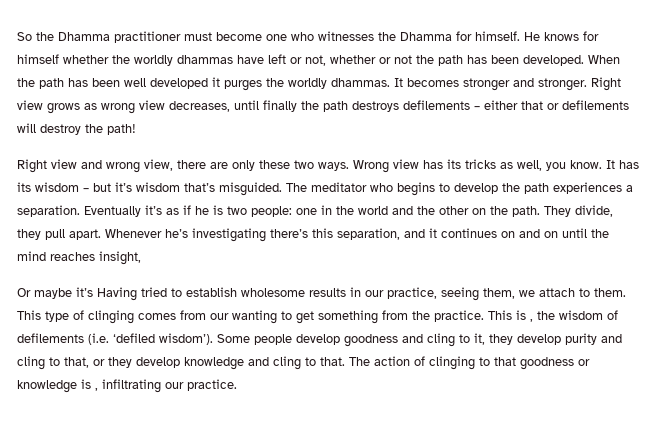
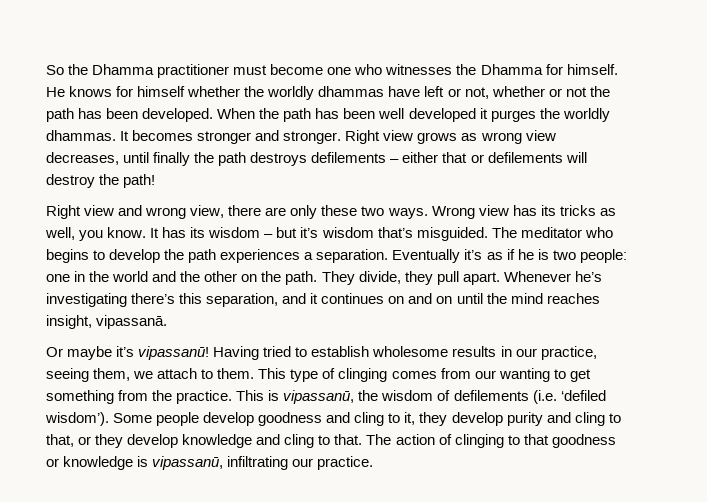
(141, 258) none -> [96,315,168,329] vipassanā.
(93, 292) none -> [138,346,210,360] vipassanū!
[530,319,533,322] , -> [283,390,355,404] vipassanū,
[95,388,98,391] , -> [152,456,224,470] vipassanū,

